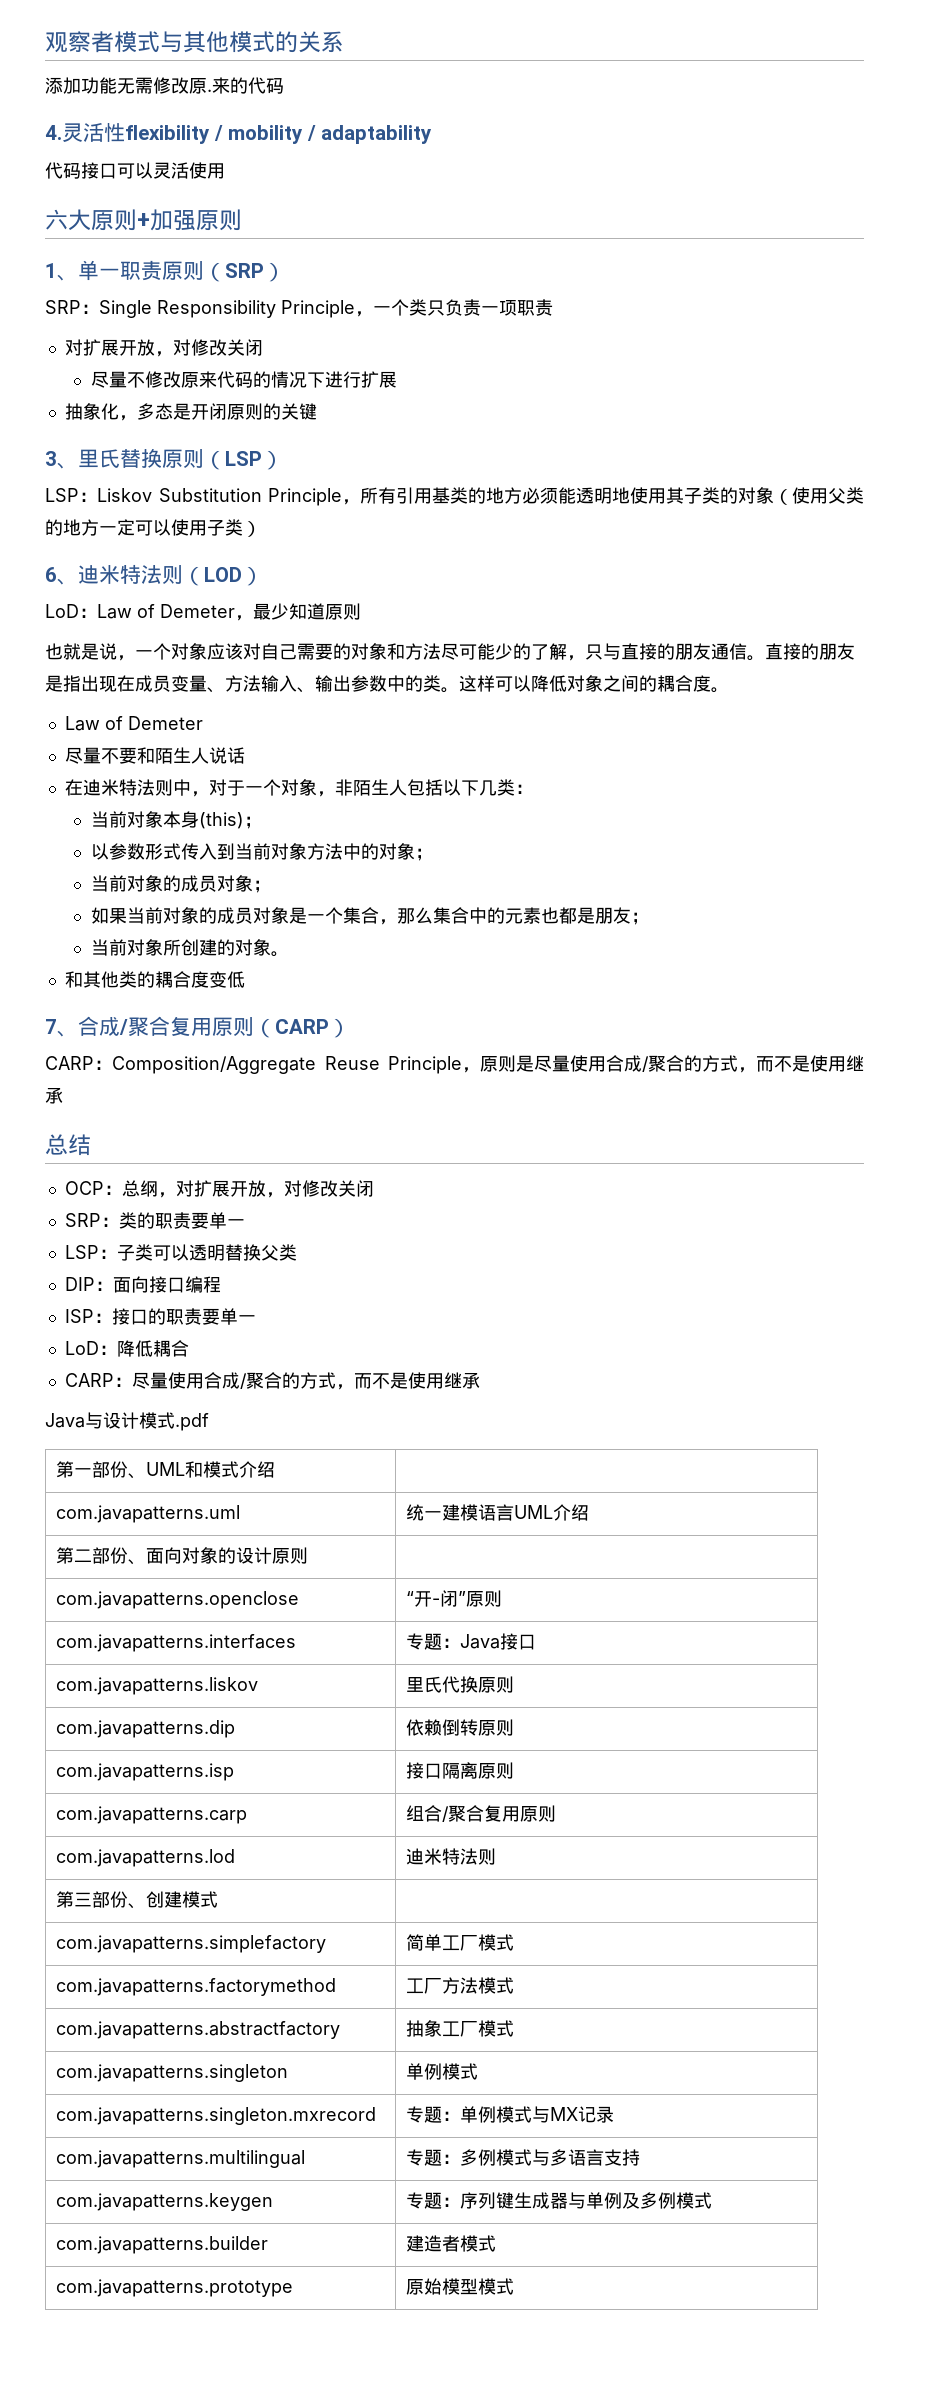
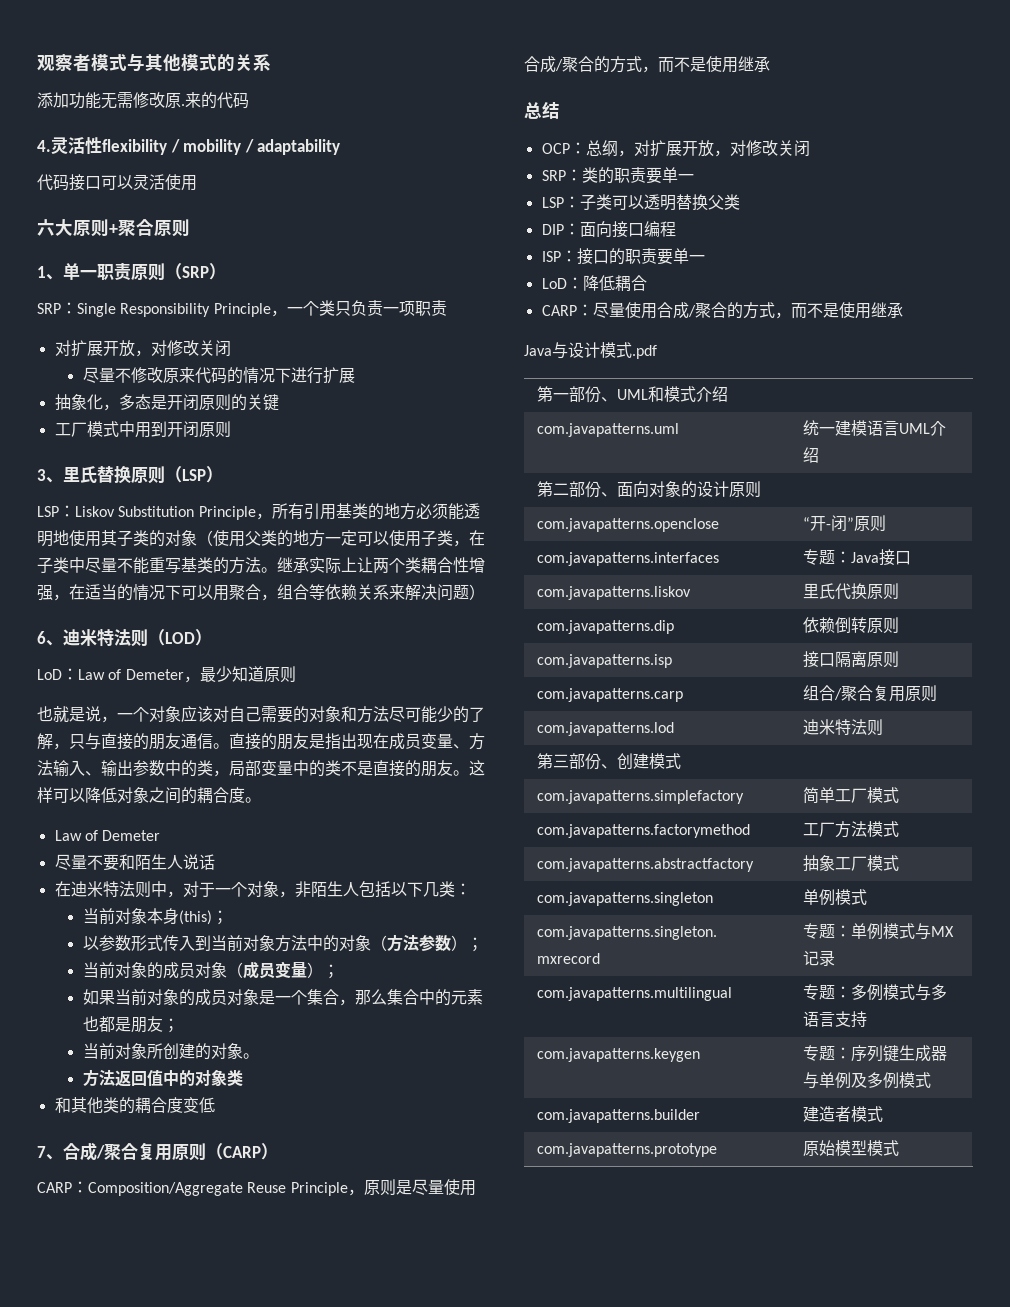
[150,209,196,231] 加强 -> [118,219,154,236] 聚合
(317, 411) none -> [54,421,231,438] // 工厂模式中用到开闭原则
(243, 527) none -> [453,530,485,547] [37,557,485,574] [37,584,469,601] ，在子类中尽量不能重写基类的方法。继承实际上让两个类耦合性增强，在适当的情况下可以用聚合，组合等依赖关系来解决问题
(441, 683) none -> [213,760,453,777] ，局部变量中的类不是直接的朋友
(415, 851) none -> [370,934,467,952] （方法参数）
(253, 883) none -> [226,961,323,979] （成员变量）
(289, 954) none -> [82,1069,243,1087] // 方法返回值中的对象类

